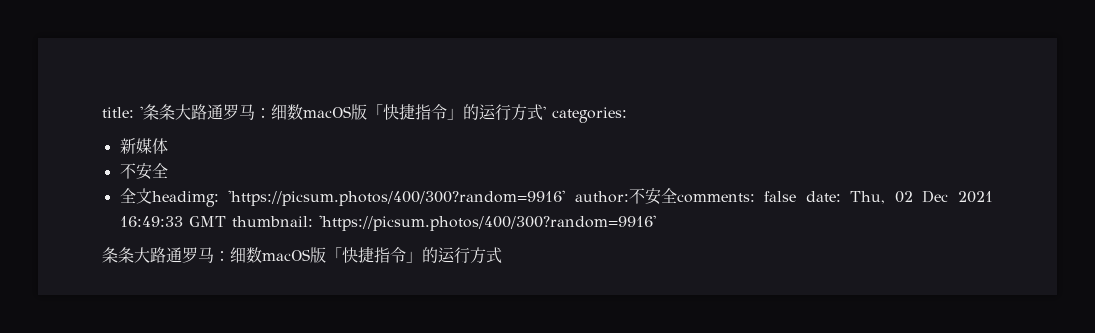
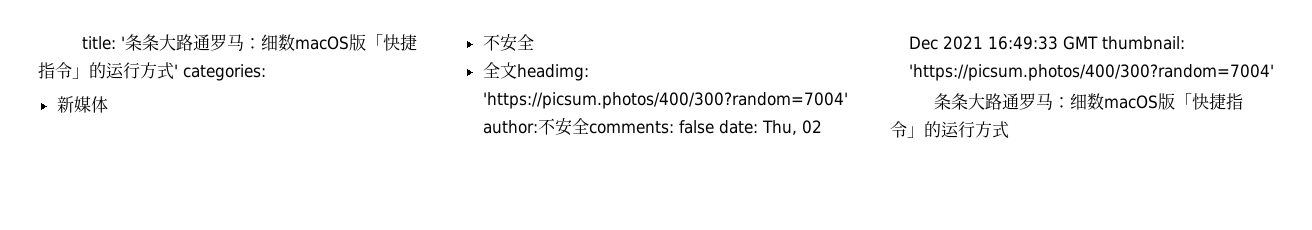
[228,190,566,206] 'https://picsum.photos/400/300?random=9916' -> [482,92,848,109] 'https://picsum.photos/400/300?random=7004'
[318,215,656,231] 'https://picsum.photos/400/300?random=9916' -> [908,64,1274,81] 'https://picsum.photos/400/300?random=7004'

